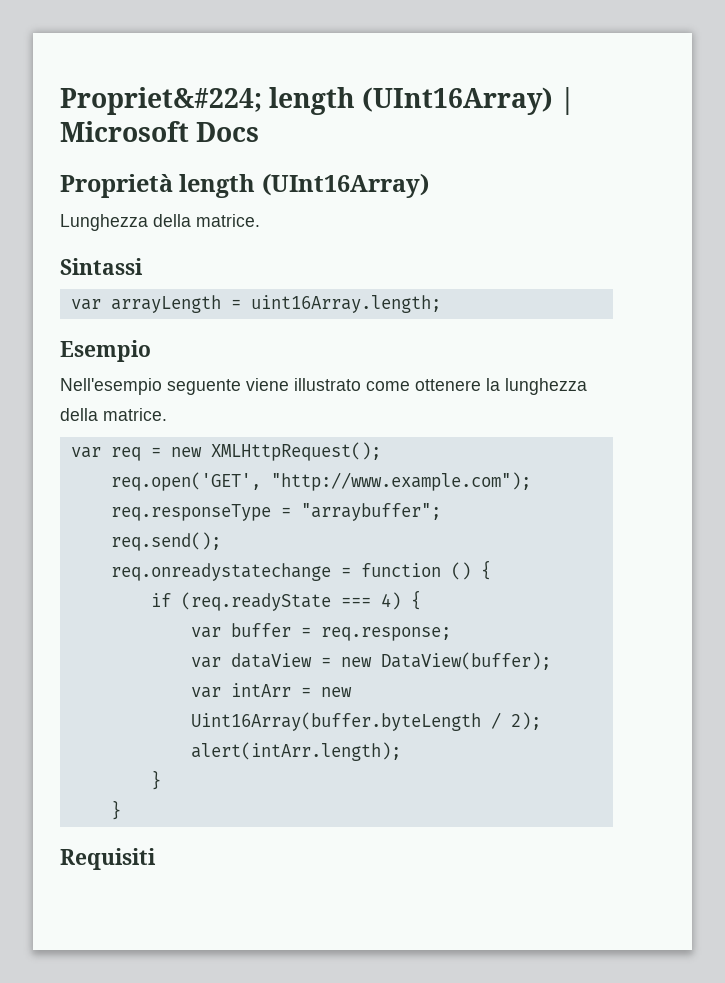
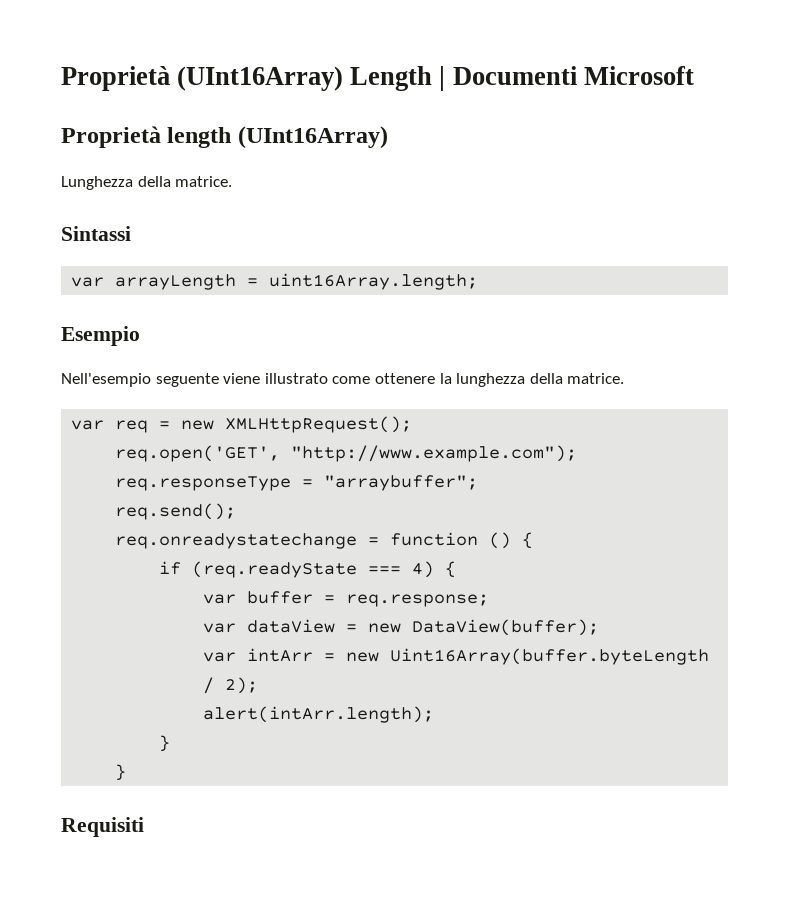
[60,87,576,115] Propriet&#224; length (UInt16Array) | -> [61,66,577,91] Proprietà (UInt16Array) Length | Documenti
[196,122,260,142] Docs -> (694, 75) none

